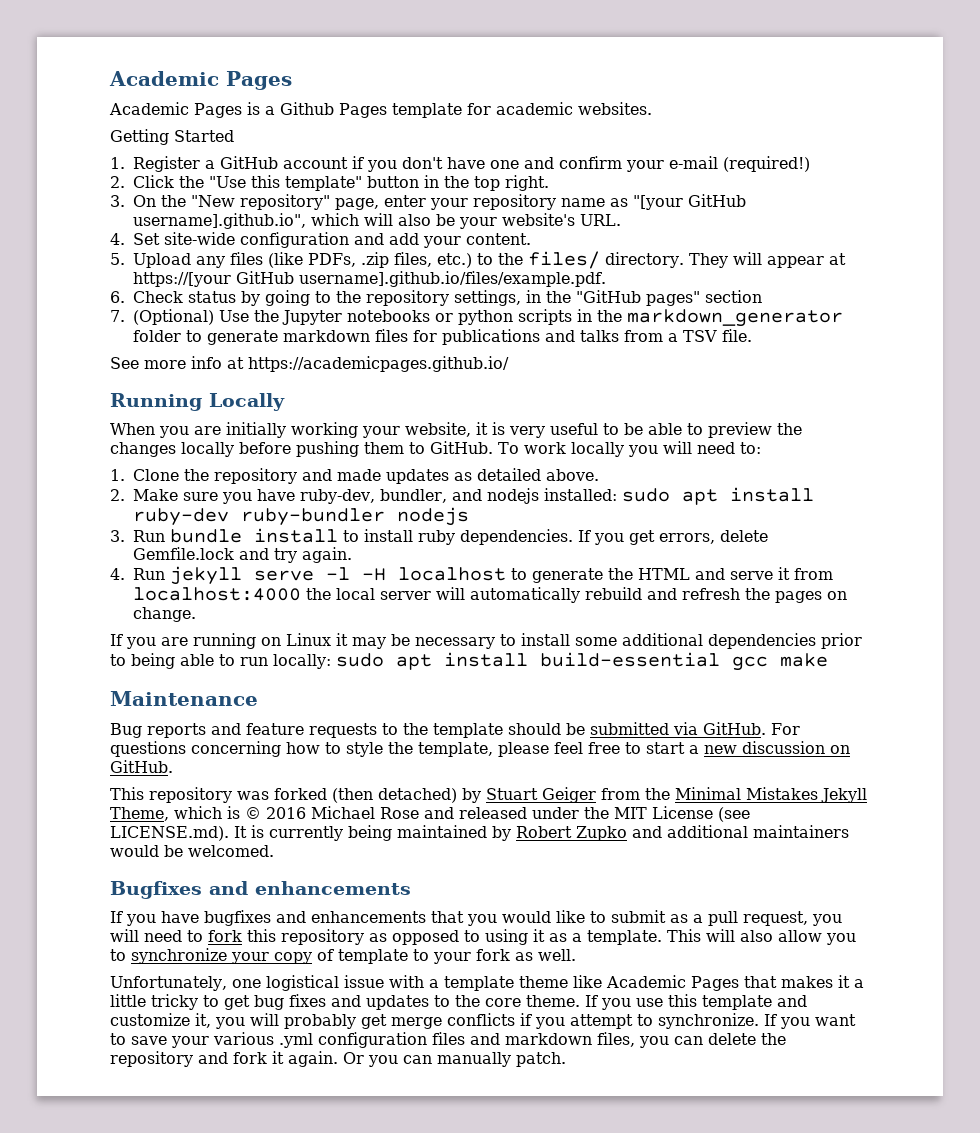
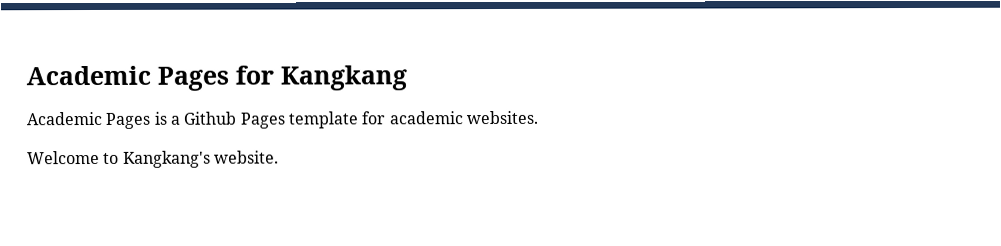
[109,71,292,90] Academic Pages -> [26,65,407,91] Academic Pages for Kangkang
[110,129,234,145] [110,156,810,172] [110,175,549,191] [110,194,746,210] [133,213,621,229] [110,232,531,248] [110,251,846,269] [133,271,606,287] [110,290,762,306] [110,309,843,327] [133,329,752,345] [110,356,509,372] [110,393,285,411] [110,422,802,438] [110,441,761,457] [110,468,599,484] [110,487,814,505] [133,507,469,526] [110,528,768,545] [133,547,352,563] [110,566,833,585] [133,587,847,603] [133,607,196,622] [110,633,862,649] [110,652,828,671] [110,691,258,706] [110,722,800,738] [110,741,850,757] [110,760,173,773] [110,787,867,803] [110,806,750,822] [110,825,849,841] [110,845,274,857] [110,881,411,899] [110,910,842,926] [110,929,856,945] [110,948,576,964] [110,975,864,991] [110,994,807,1010] [110,1013,856,1029] [110,1032,786,1048] [110,1051,566,1067] Getting Started // 1. Register a GitHub account if you don't have one and confirm your e-mail (required!) // 2. Click the "Use this template" button in the top right. // 3. On the "New repository" page, enter your repository name as "[your GitHub username].github.io", which will also be your website's URL. // 4. Set site-wide configuration and add your content. // 5. Upload any files (like PDFs, .zip files, etc.) to the files/ directory. They will appear at https://[your GitHub username].github.io/files/example.pdf. // 6. Check status by going to the repository settings, in the "GitHub pages" section // 7. (Optional) Use the Jupyter notebooks or python scripts in the markdown_generator folder to generate markdown files for publications and talks from a TSV file. // See more info at https://academicpages.github.io/ // Running Locally // When you are initially working your website, it is very useful to be able to preview the changes locally before pushing them to GitHub. To work locally you will need to: // 1. Clone the repository and made updates as detailed above. // 2. Make sure you have ruby-dev, bundler, and nodejs installed: sudo apt install ruby-dev ruby-bundler nodejs // 3. Run bundle install to install ruby dependencies. If you get errors, delete Gemfile.lock and try again. // 4. Run jekyll serve -l -H localhost to generate the HTML and serve it from localhost:4000 the local server will automatically rebuild and refresh the pages on change. // If you are running on Linux it may be necessary to install some additional dependencies prior to being able to run locally: sudo apt install build-essential gcc make // Maintenance // Bug reports and feature requests to the template should be submitted via GitHub. For questions concerning how to style the template, please feel free to start a new discussion on GitHub. // This repository was forked (then detached) by Stuart Geiger from the Minimal Mistakes Jekyll Theme, which is © 2016 Michael Rose and released under the MIT License (see LICENSE.md). It is currently being maintained by Robert Zupko and additional maintainers would be welcomed. // Bugfixes and enhancements // If you have bugfixes and enhancements that you would like to submit as a pull request, you will need to fork this repository as opposed to using it as a template. This will also allow you to synchronize your copy of template to your fork as well. // Unfortunately, one logistical issue with a template theme like Academic Pages that makes it a little tricky to get bug fixes and updates to the core theme. If you use this template and customize it, you will probably get merge conflicts if you attempt to synchronize. If you want to save your various .yml configuration files and markdown files, you can delete the repository and fork it again. Or you can manually patch. -> [27,150,279,168] Welcome to Kangkang's website.

